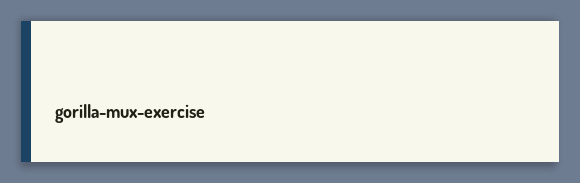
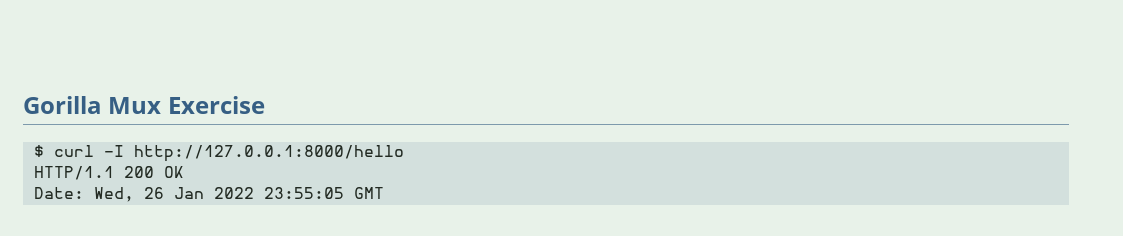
[55,104,205,123] gorilla-mux-exercise -> [23,96,265,114] [34,145,405,162] [34,166,185,180] [34,187,385,202] Gorilla Mux Exercise // $ curl -I http://127.0.0.1:8000/hello // HTTP/1.1 200 OK // Date: Wed, 26 Jan 2022 23:55:05 GMT

